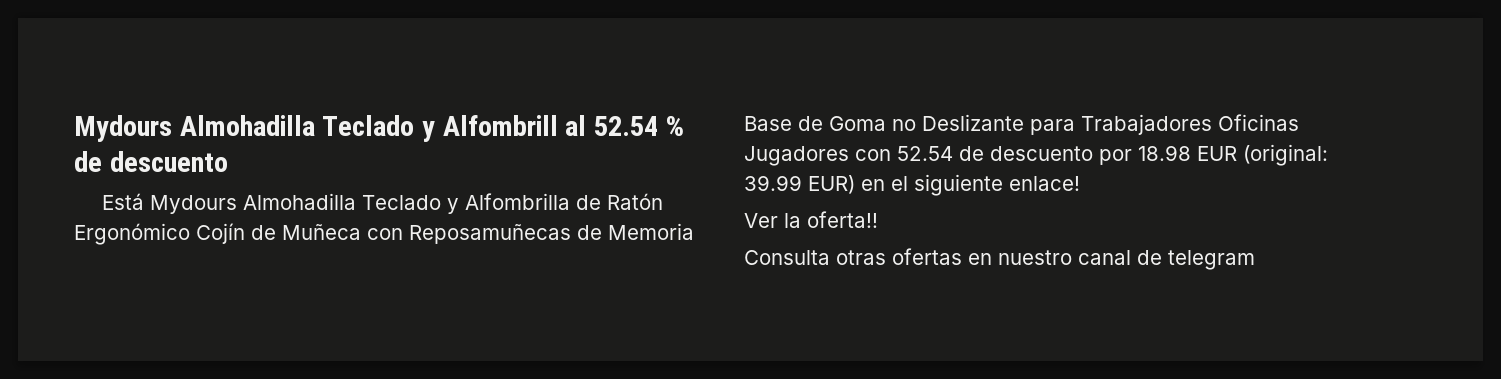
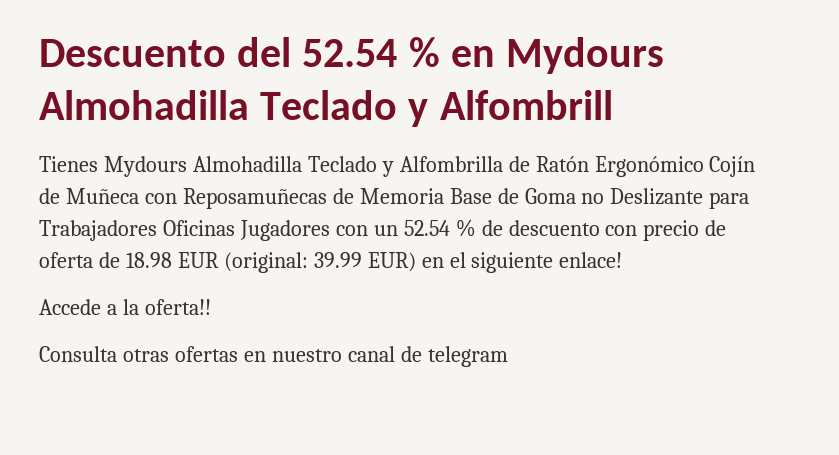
(74, 128) none -> [39,37,495,67] Descuento del 52.54 % en
[565,115,684,136] [74,151,228,172] [101,193,144,210] al 52.54 % de descuento // Está -> [39,156,98,172] // Tienes
[897,146,1132,165] 52.54 de descuento por -> [373,219,727,241] [39,252,120,268] un 52.54 % de descuento con precio de oferta de
[744,213,778,228] Ver -> [39,299,117,315] Accede a

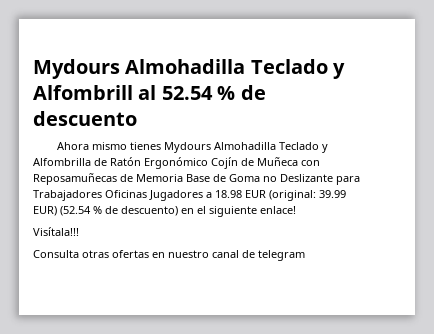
[39,37,495,67] Descuento del 52.54 % en -> (33, 69) none
[39,156,98,172] // Tienes -> [138,85,266,100] [33,111,137,126] [56,142,161,150] al 52.54 % de descuento // Ahora mismo tienes
[335,219,727,241] [39,252,120,268] con un 52.54 % de descuento con precio de oferta de -> [206,192,212,198] a
(416, 262) none -> [60,206,178,216] (52.54 % de descuento)
[39,299,211,315] Accede a la oferta!! -> [33,227,79,236] Visítala!!!

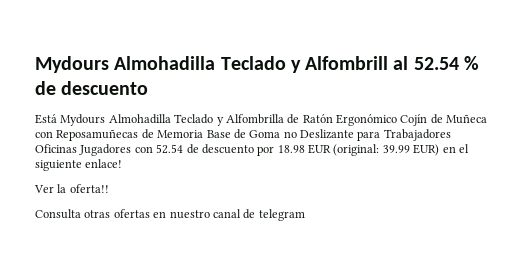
[56,142,161,150] Ahora mismo tienes -> [35,114,57,124] Está
[206,192,212,198] a -> [134,144,275,156] con 52.54 de descuento por
[60,206,178,216] (52.54 % de descuento) -> (440, 150) none
[33,227,79,236] Visítala!!! -> [34,184,109,193] Ver la oferta!!

